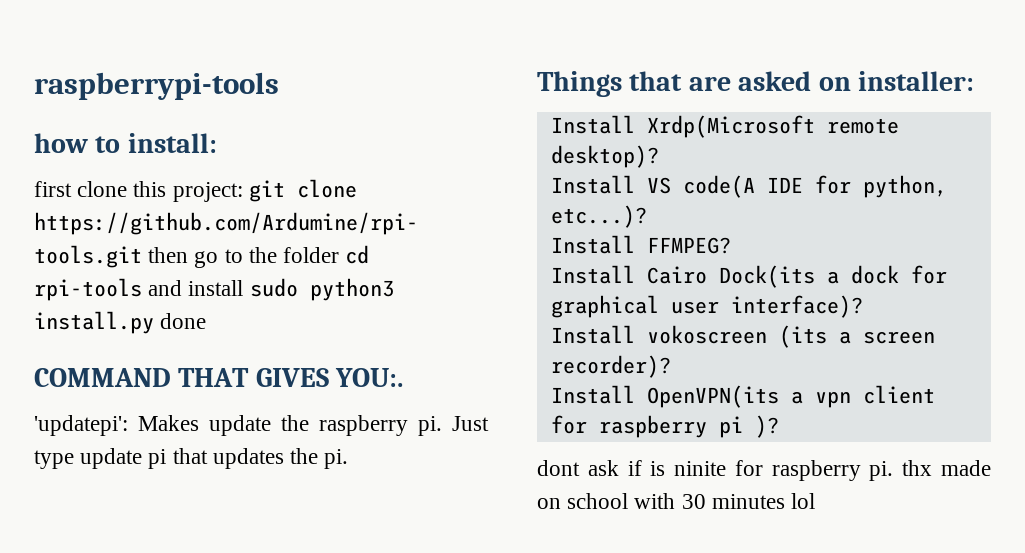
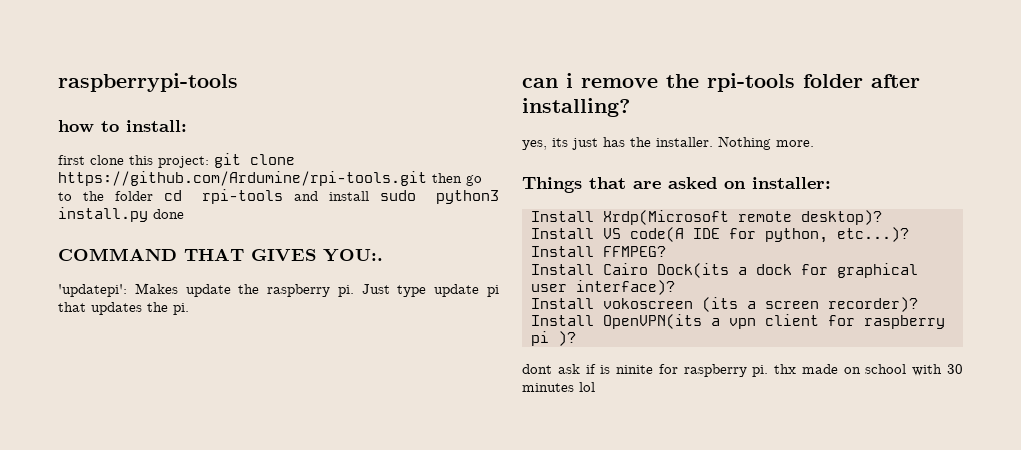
(349, 459) none -> [522,73,920,92] [522,98,630,117] [522,136,814,150] // can i remove the rpi-tools folder after installing? // yes, its just has the installer. Nothing more.

